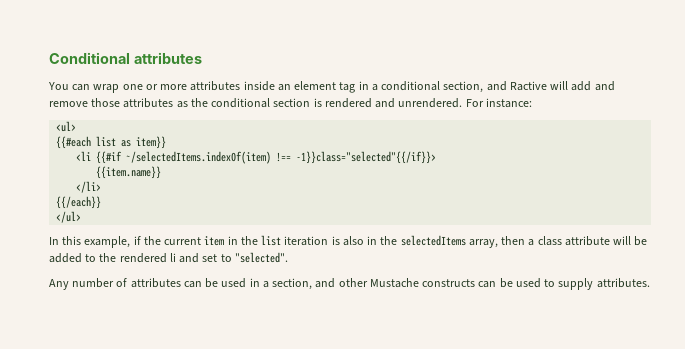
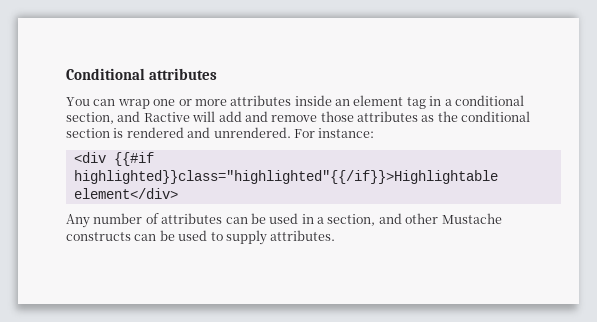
[56,121,77,132] [56,136,167,149] [76,151,437,164] [96,166,162,179] [76,181,102,193] [56,196,102,209] [56,211,82,223] [49,235,648,248] [49,252,288,263] <ul> // {{#each list as item}} // <li {{#if ~/selectedItems.indexOf(item) !== -1}}class="selected"{{/if}}> // {{item.name}} // </li> // {{/each}} // </ul> // In this example, if the current item in the list iteration is also in the selectedItems array, then a class attribute will be added to the rendered li and set to "selected". -> [73,152,154,166] [73,170,498,184] [73,188,178,199] <div {{#if highlighted}}class="highlighted"{{/if}}>Highlightable element</div>

